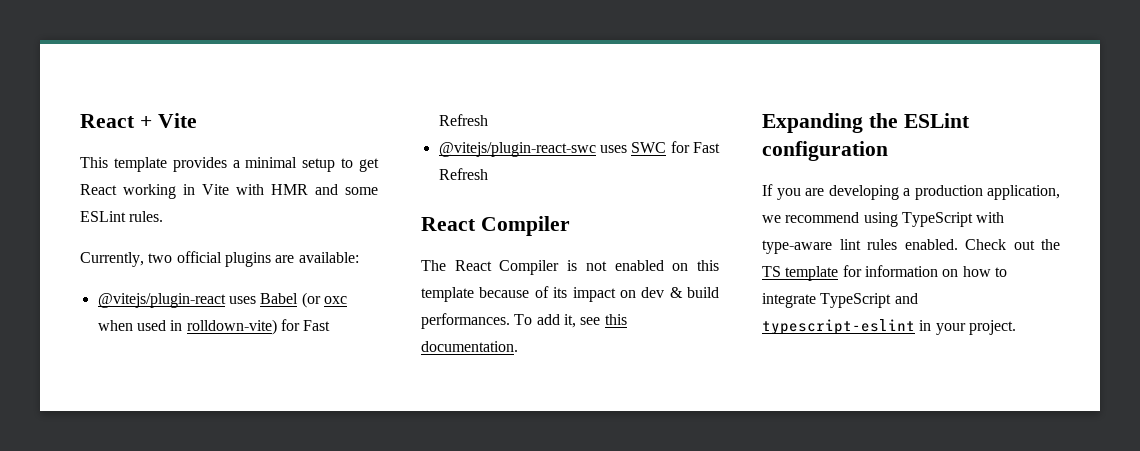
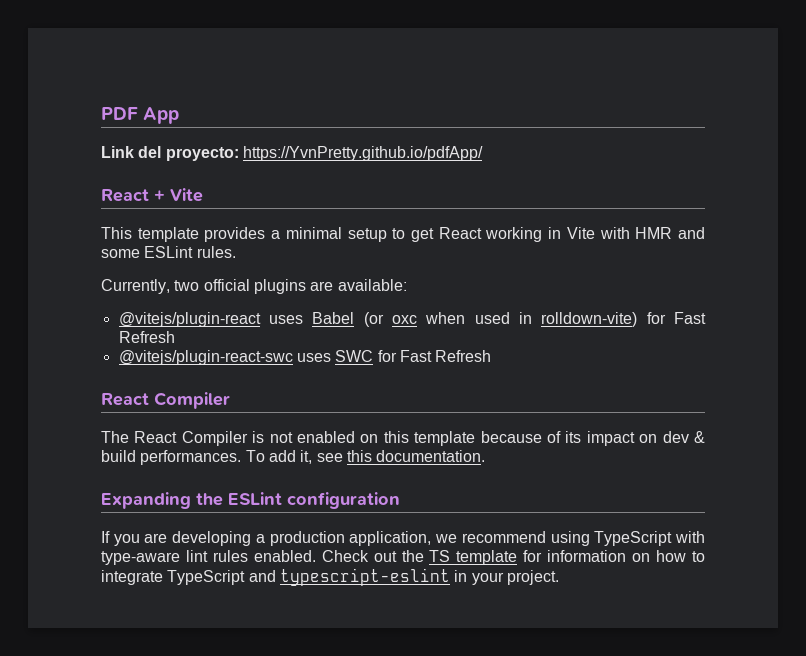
(80, 121) none -> [101,107,180,124] [101,146,483,161] PDF App // Link del proyecto: https://YvnPretty.github.io/pdfApp/ //

